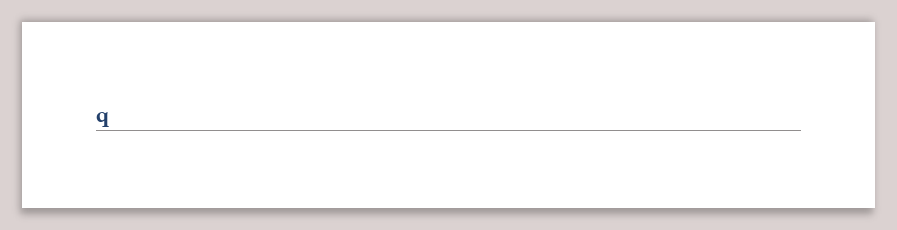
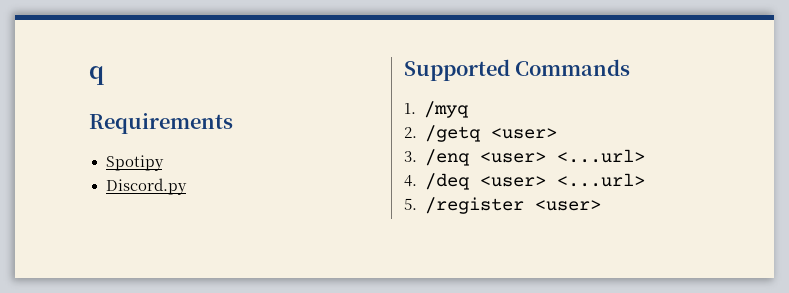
(109, 119) none -> [89,113,233,134] [105,155,164,171] [105,178,187,195] [404,59,631,81] [404,101,469,118] [404,125,557,142] [404,149,645,166] [404,173,645,190] [404,197,601,214] // Requirements // Spotipy // Discord.py // Supported Commands // 1. /myq // 2. /getq <user> // 3. /enq <user> <...url> // 4. /deq <user> <...url> // 5. /register <user>

